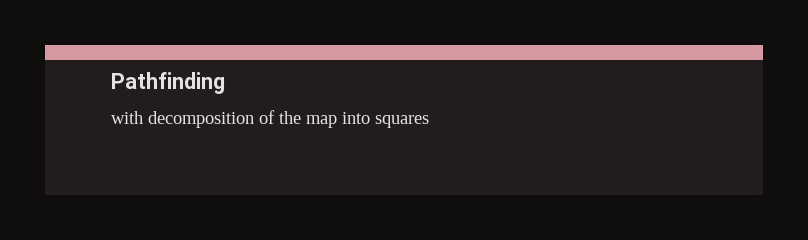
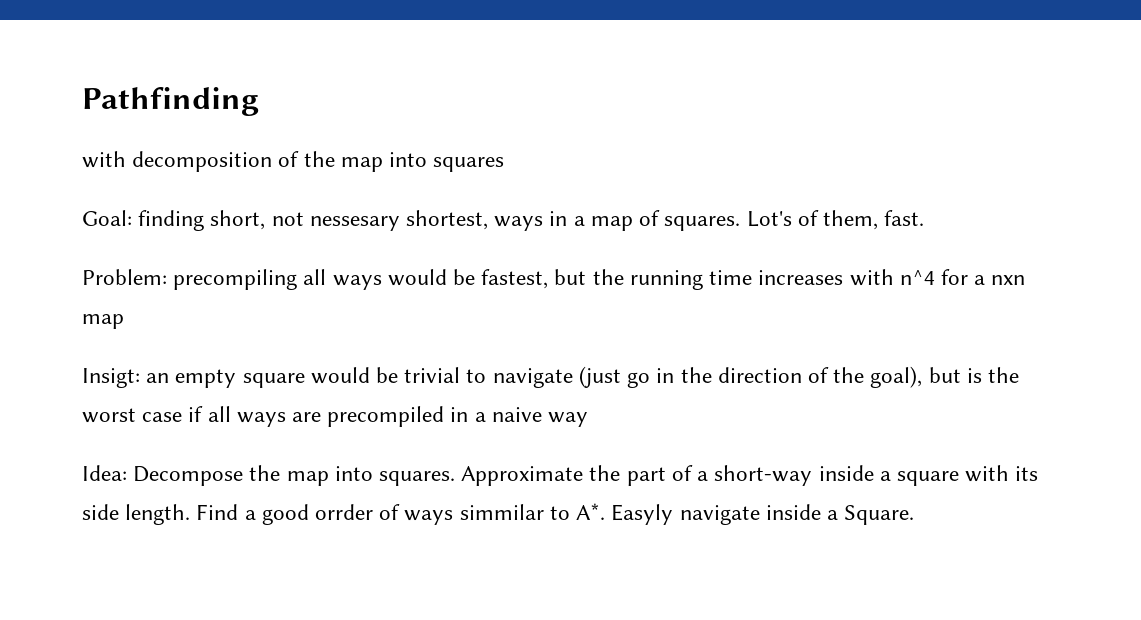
(429, 121) none -> [82,210,925,231] [82,269,1026,290] [82,314,124,329] [82,366,1019,388] [82,406,589,427] [82,465,1039,486] [82,503,915,525] // Goal: finding short, not nessesary shortest, ways in a map of squares. Lot's of them, fast. // Problem: precompiling all ways would be fastest, but the running time increases with n^4 for a nxn map // Insigt: an empty square would be trivial to navigate (just go in the direction of the goal), but is the worst case if all ways are precompiled in a naive way // Idea: Decompose the map into squares. Approximate the part of a short-way inside a square with its side length. Find a good orrder of ways simmilar to A*. Easyly navigate inside a Square.

